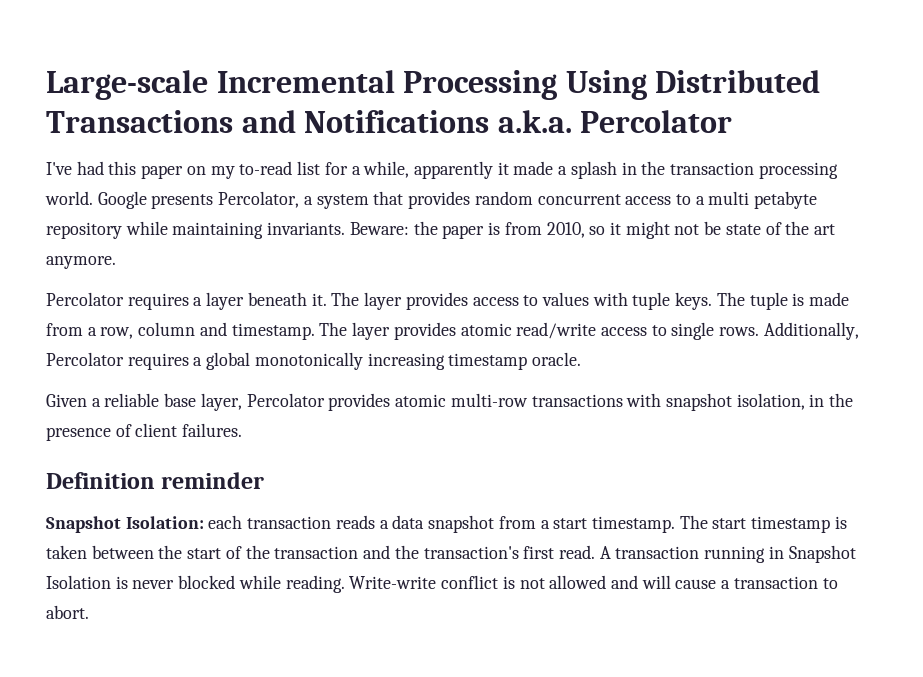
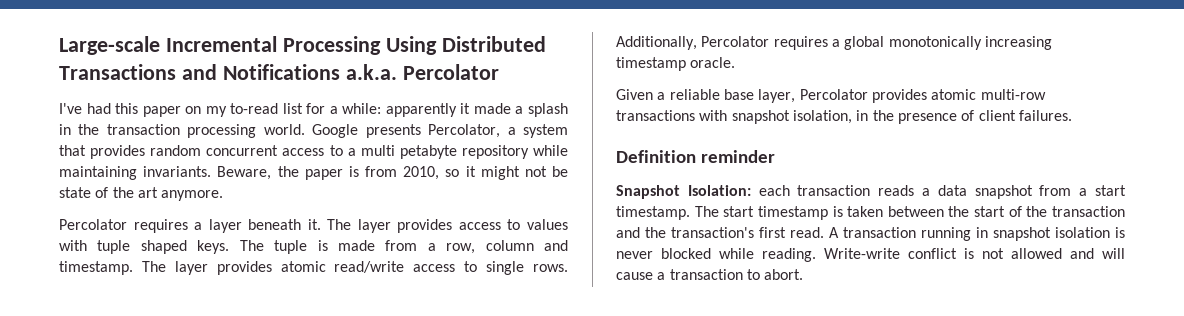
[363,161,410,178] while, -> [342,103,382,114] while:
[349,222,409,235] Beware: -> [217,166,272,180] Beware,
(671, 301) none -> [140,240,187,254] shaped
[788,545,856,563] [46,575,111,589] Snapshot Isolation -> [993,227,1110,241] snapshot isolation

